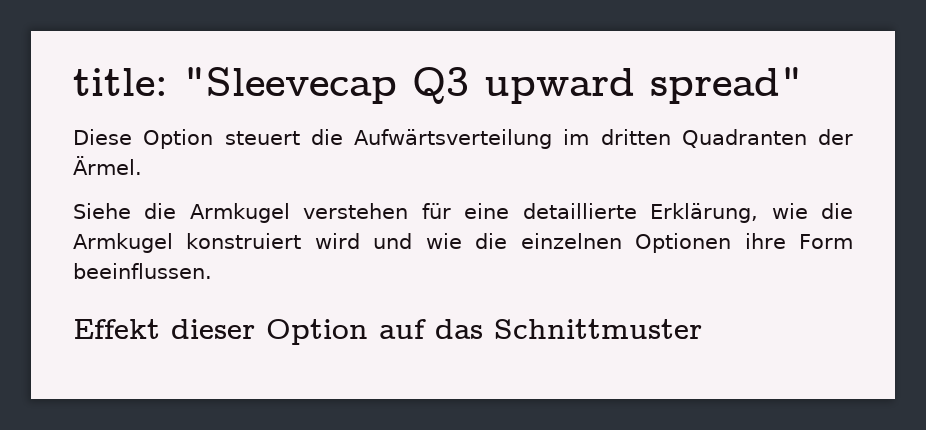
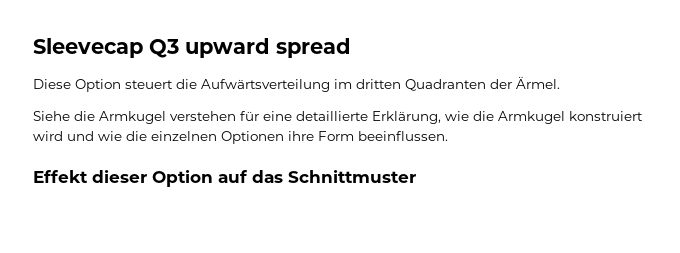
[73,67,397,104] title: "Sleevecap -> [33,38,143,58] Sleevecap
[650,67,803,104] spread" -> [276,38,351,58] spread

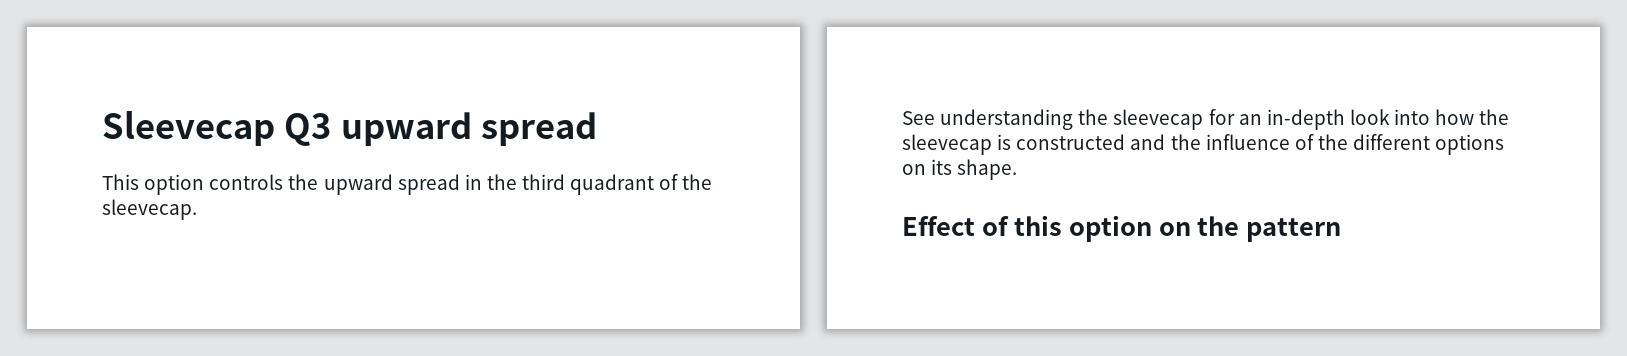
[33,76,560,92] [33,111,643,124] [33,131,448,144] [33,170,416,187] Diese Option steuert die Aufwärtsverteilung im dritten Quadranten der Ärmel. // Siehe die Armkugel verstehen für eine detaillierte Erklärung, wie die Armkugel konstruiert wird und wie die einzelnen Optionen ihre Form beeinflussen. // Effekt dieser Option auf das Schnittmuster -> [102,174,713,195] [102,199,197,220] [902,109,1510,130] [902,134,1505,155] [902,159,1018,180] [902,215,1342,242] This option controls the upward spread in the third quadrant of the sleevecap. // See understanding the sleevecap for an in-depth look into how the sleevecap is constructed and the influence of the different options on its shape. // Effect of this option on the pattern

